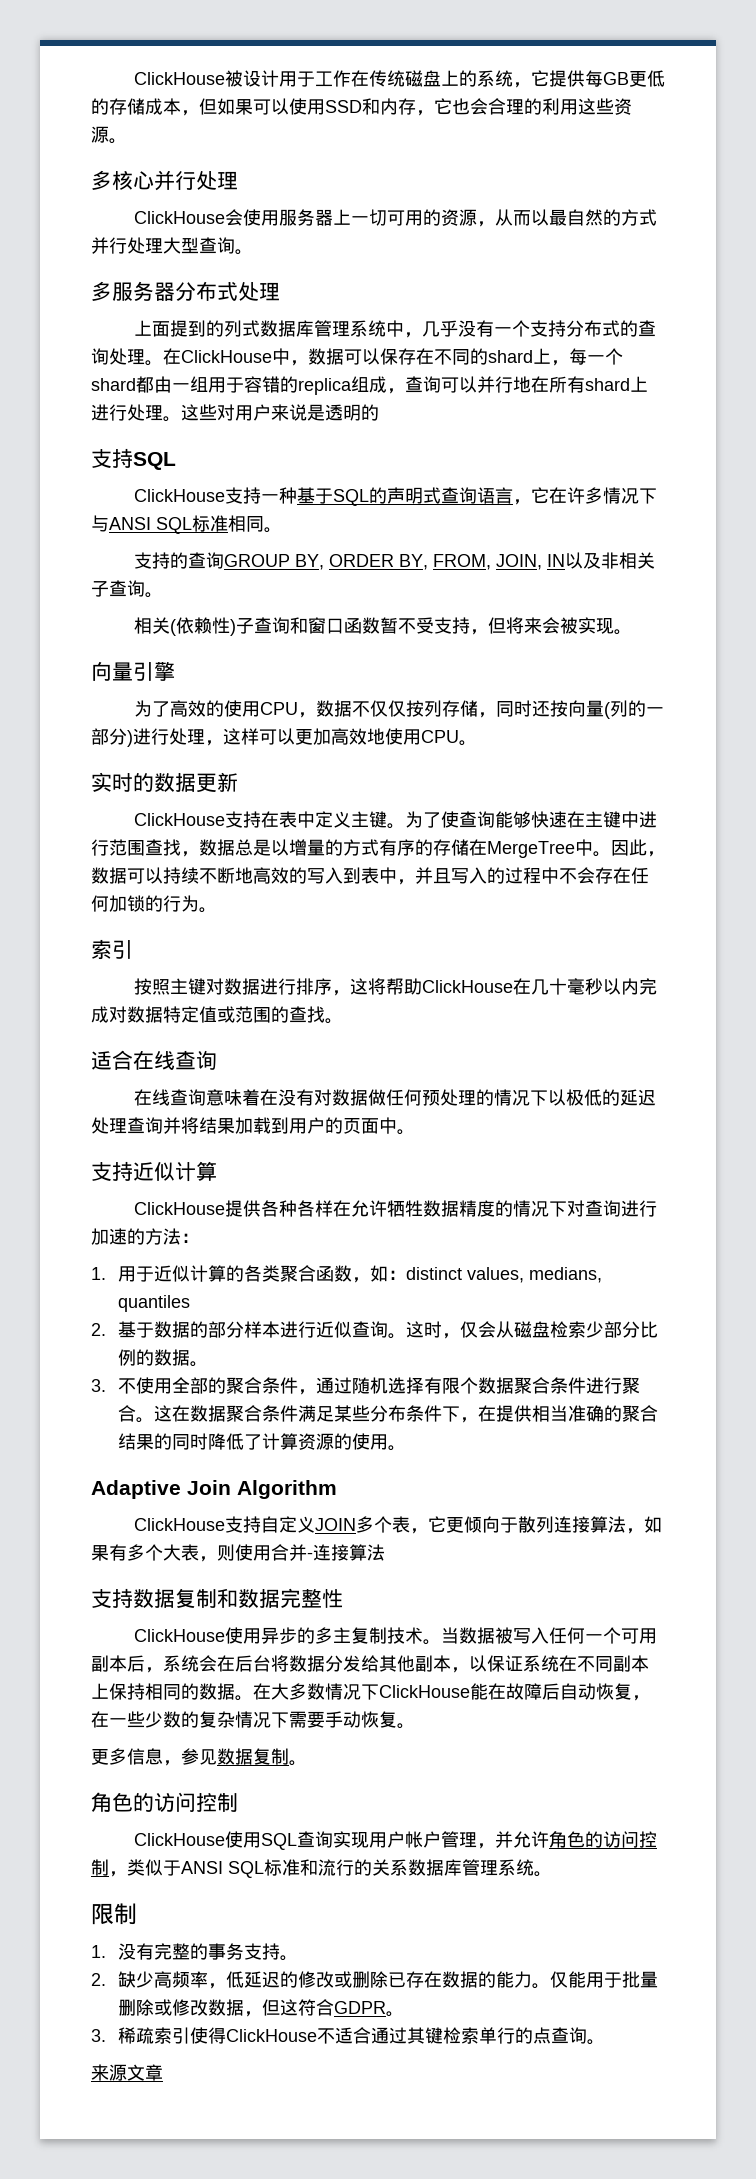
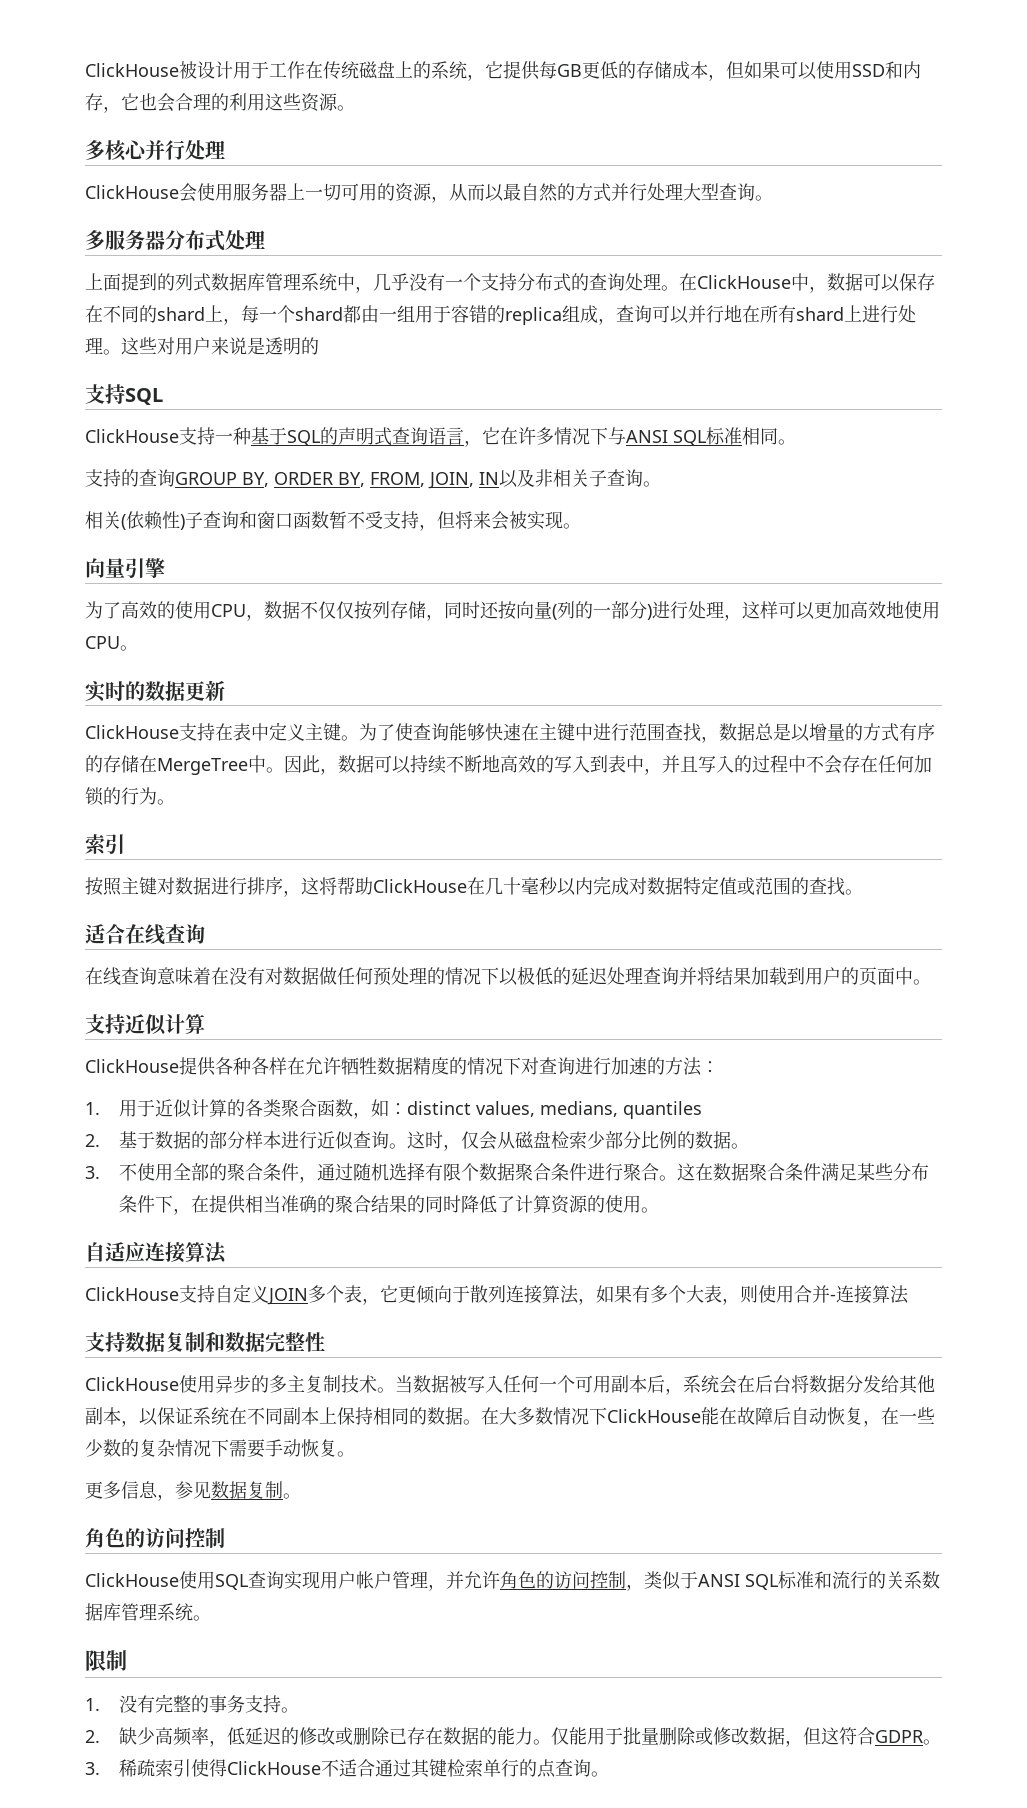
[91,1480,337,1499] Adaptive Join Algorithm -> [85,1242,227,1264] 自适应连接算法
[91,2064,163,2081] // 来源文章 -> (609, 1774) none

